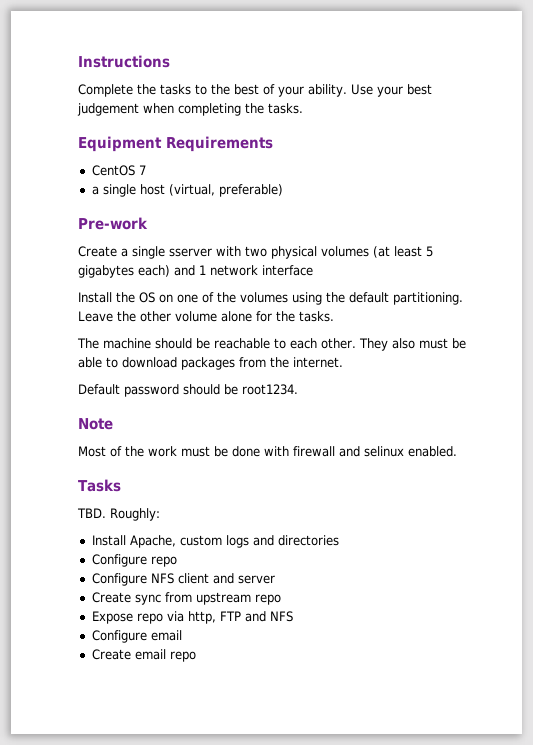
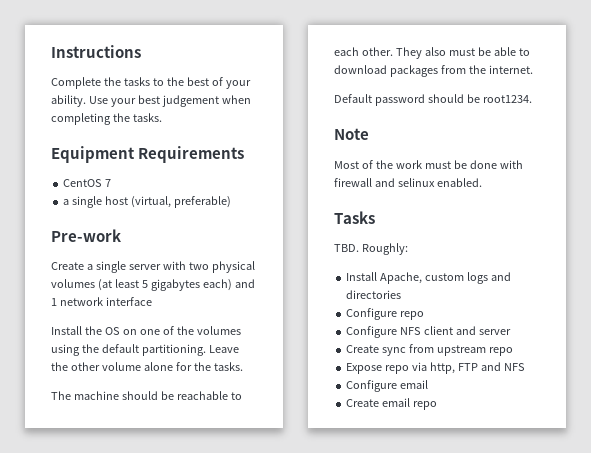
[169,248,212,257] sserver -> [128,264,161,270] server

